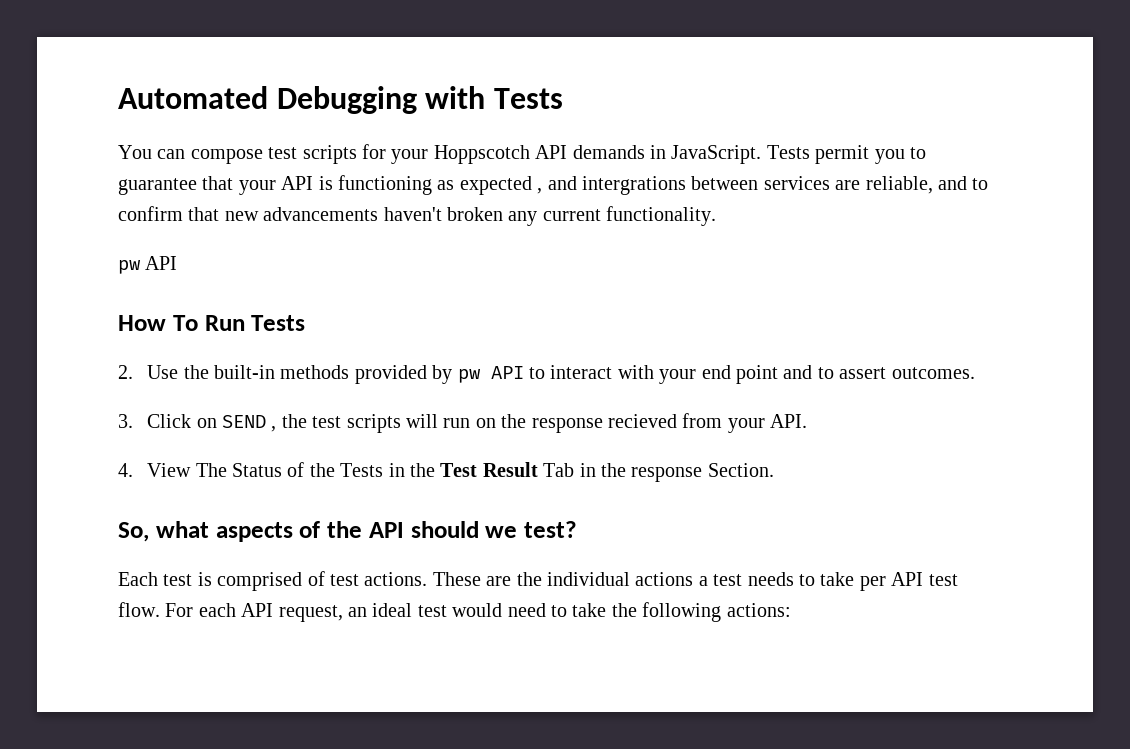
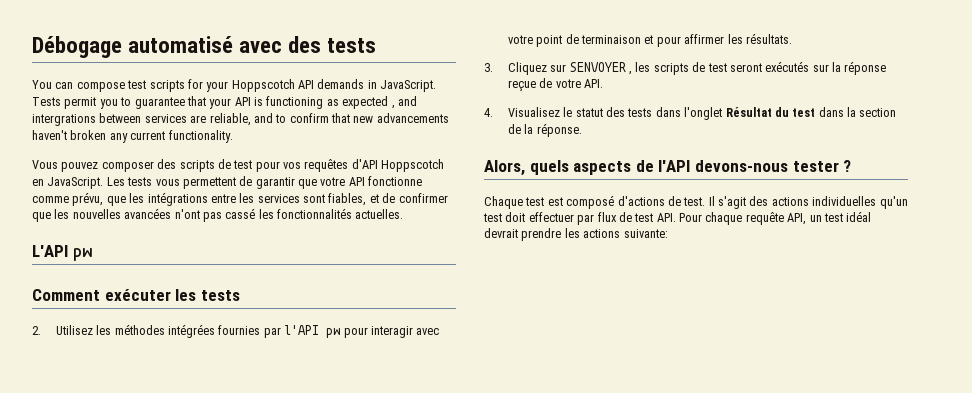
[118,86,563,114] Automated Debugging with Tests -> [32,36,377,58] Débogage automatisé avec des tests
[118,256,178,274] [118,315,306,331] [118,365,975,384] [118,413,808,433] [118,462,774,482] [118,521,577,542] [118,571,958,591] [118,602,791,622] pw API // How To Run Tests // 2. Use the built-in methods provided by pw API to interact with your end point and to assert outcomes. // 3. Click on SEND , the test scripts will run on the response recieved from your API. // 4. View The Status of the Tests in the Test Result Tab in the response Section. // So, what aspects of the API should we test? // Each test is comprised of test actions. These are the individual actions a test needs to take per API test flow. For each API request, an ideal test would need to take the following actions: -> [32,159,445,172] [32,176,423,189] [32,192,448,206] [32,208,404,222] [32,245,92,261] [32,289,240,301] [32,324,440,338] [507,33,792,47] [484,61,887,75] [507,78,604,91] [484,107,897,120] [507,123,582,137] [484,160,852,176] [484,195,908,209] [483,211,872,225] [484,228,668,241] Vous pouvez composer des scripts de test pour vos requêtes d'API Hoppscotch en JavaScript. Les tests vous permettent de garantir que votre API fonctionne comme prévu, que les intégrations entre les services sont fiables, et de confirmer que les nouvelles avancées n'ont pas cassé les fonctionnalités actuelles. // L'API pw // Comment exécuter les tests // 2. Utilisez les méthodes intégrées fournies par l'API pw pour interagir avec votre point de terminaison et pour affirmer les résultats. // 3. Cliquez sur SENVOYER , les scripts de test seront exécutés sur la réponse reçue de votre API. // 4. Visualisez le statut des tests dans l'onglet Résultat du test dans la section de la réponse. // Alors, quels aspects de l'API devons-nous tester ? // Chaque test est composé d'actions de test. Il s'agit des actions individuelles qu'un test doit effectuer par flux de test API. Pour chaque requête API, un test idéal devrait prendre les actions suivante:

